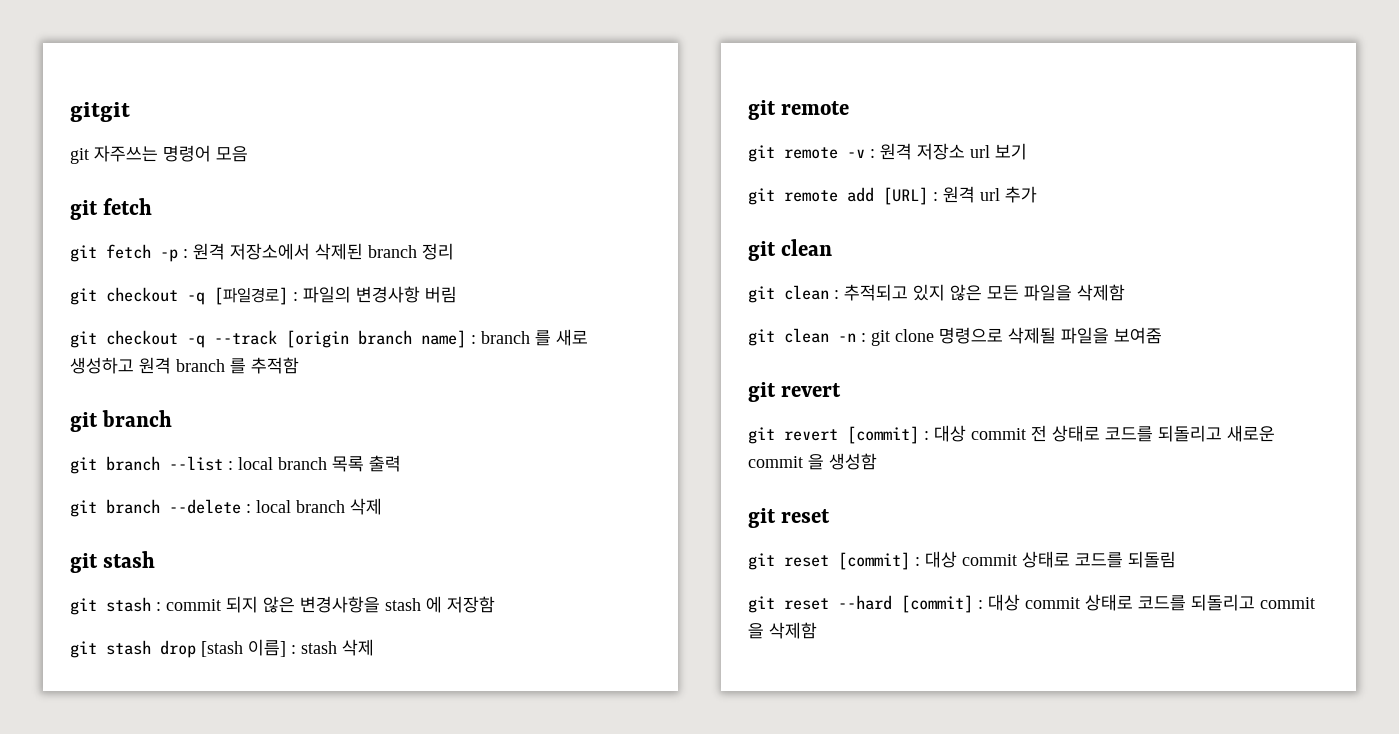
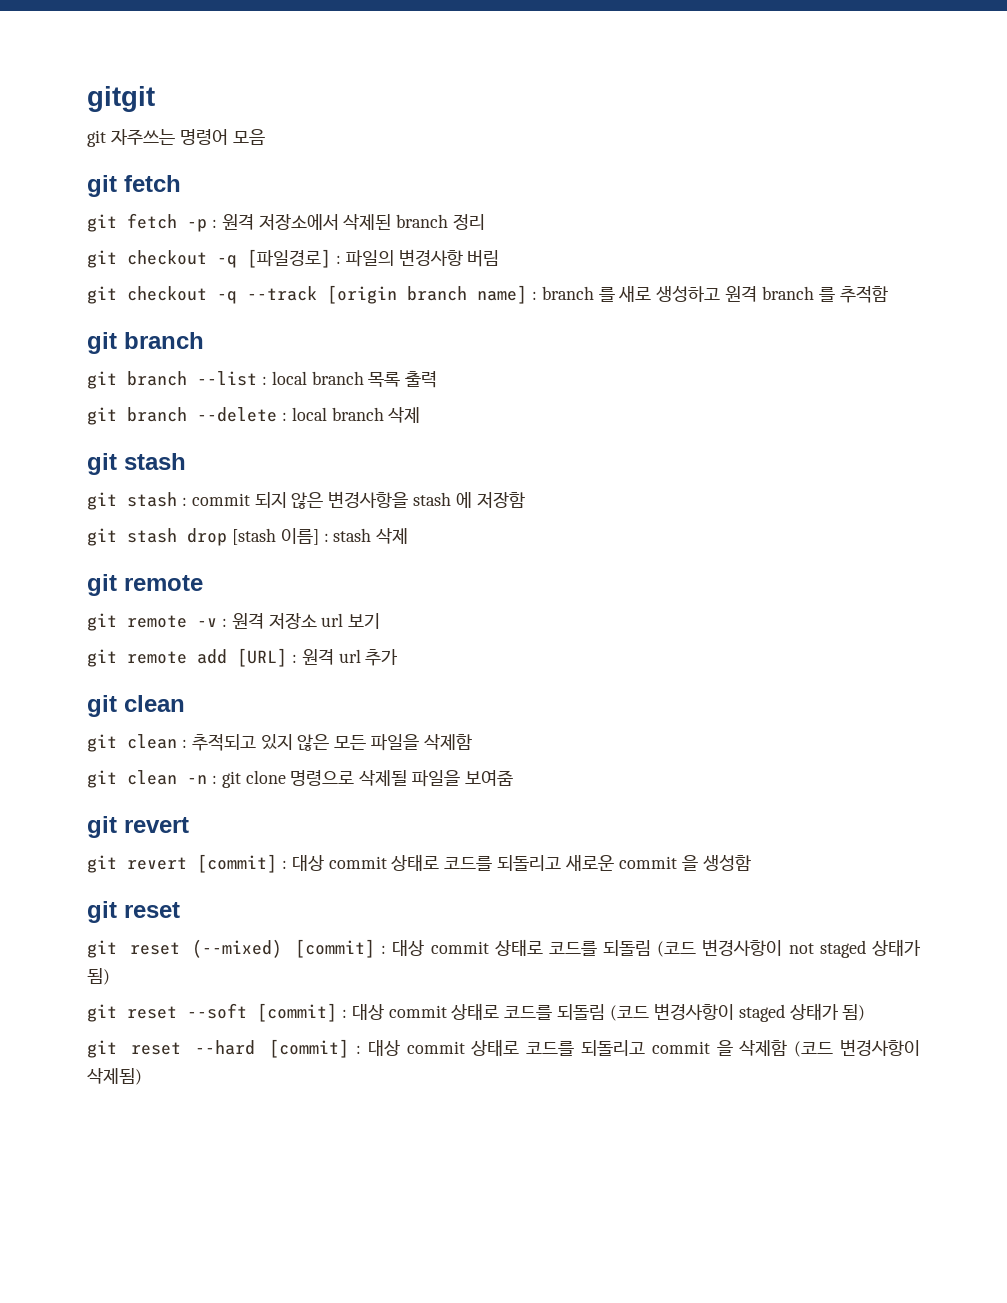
[1031,425,1047,442] 전 -> (387, 862) none
[838,551,1176,570] [commit] : 대상 commit 상태로 코드를 되돌림 -> [192,939,922,958] [87,968,110,985] [87,1003,866,1022] (--mixed) [commit] : 대상 commit 상태로 코드를 되돌림 (코드 변경사항이 not staged 상태가 됨) // git reset --soft [commit] : 대상 commit 상태로 코드를 되돌림 (코드 변경사항이 staged 상태가 됨)
(817, 630) none -> [794,1039,920,1057] [87,1068,142,1085] (코드 변경사항이 삭제됨)

